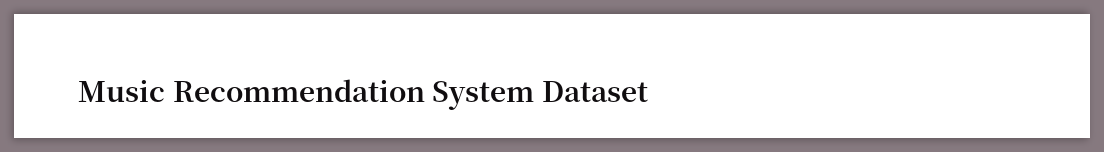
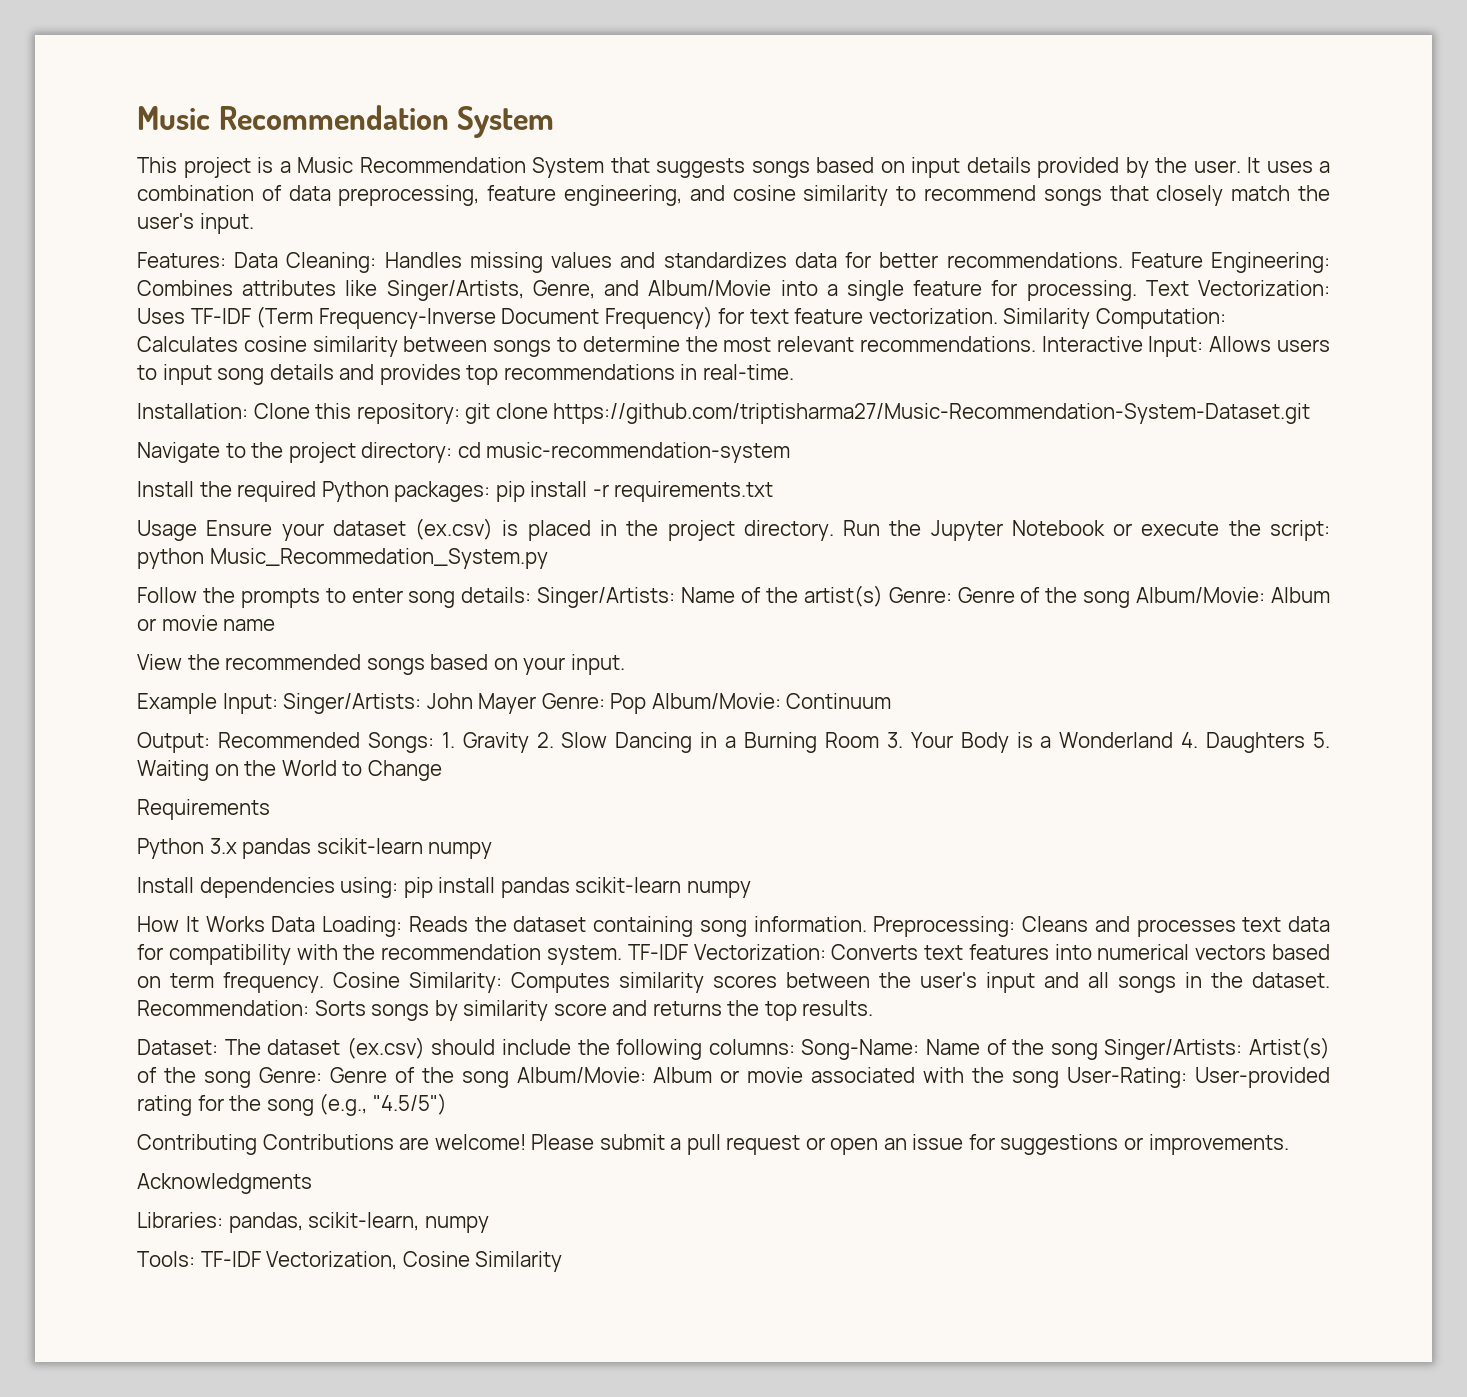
[78,79,648,110] Music Recommendation System Dataset -> [137,105,555,138] [137,157,1330,178] [137,185,1330,206] [137,213,254,234] [137,252,1331,273] [137,280,1330,301] [137,306,1226,329] [137,336,1330,357] [137,364,794,385] [137,403,1311,424] [137,442,791,463] [137,481,774,502] [137,518,1331,541] [137,548,548,569] [137,585,1331,608] [137,615,276,631] [137,654,625,675] [137,693,892,714] [137,732,1330,753] [137,760,442,781] [137,799,270,820] [137,838,493,859] [137,877,751,898] [137,916,1330,937] [137,944,1330,965] [137,972,1330,993] [137,1000,874,1021] [137,1037,1331,1060] [137,1067,1331,1088] [137,1093,447,1116] [137,1134,1289,1155] [137,1173,312,1194] [137,1212,489,1233] [137,1251,563,1272] Music Recommendation System // This project is a Music Recommendation System that suggests songs based on input details provided by the user. It uses a combination of data preprocessing, feature engineering, and cosine similarity to recommend songs that closely match the user's input. // Features: Data Cleaning: Handles missing values and standardizes data for better recommendations. Feature Engineering: Combines attributes like Singer/Artists, Genre, and Album/Movie into a single feature for processing. Text Vectorization: Uses TF-IDF (Term Frequency-Inverse Document Frequency) for text feature vectorization. Similarity Computation: Calculates cosine similarity between songs to determine the most relevant recommendations. Interactive Input: Allows users to input song details and provides top recommendations in real-time. // Installation: Clone this repository: git clone https://github.com/triptisharma27/Music-Recommendation-System-Dataset.git // Navigate to the project directory: cd music-recommendation-system // Install the required Python packages: pip install -r requirements.txt // Usage Ensure your dataset (ex.csv) is placed in the project directory. Run the Jupyter Notebook or execute the script: python Music_Recommedation_System.py // Follow the prompts to enter song details: Singer/Artists: Name of the artist(s) Genre: Genre of the song Album/Movie: Album or movie name // View the recommended songs based on your input. // Example Input: Singer/Artists: John Mayer Genre: Pop Album/Movie: Continuum // Output: Recommended Songs: 1. Gravity 2. Slow Dancing in a Burning Room 3. Your Body is a Wonderland 4. Daughters 5. Waiting on the World to Change // Requirements // Python 3.x pandas scikit-learn numpy // Install dependencies using: pip install pandas scikit-learn numpy // How It Works Data Loading: Reads the dataset containing song information. Preprocessing: Cleans and processes text data for compatibility with the recommendation system. TF-IDF Vectorization: Converts text features into numerical vectors based on term frequency. Cosine Similarity: Computes similarity scores between the user's input and all songs in the dataset. Recommendation: Sorts songs by similarity score and returns the top results. // Dataset: The dataset (ex.csv) should include the following columns: Song-Name: Name of the song Singer/Artists: Artist(s) of the song Genre: Genre of the song Album/Movie: Album or movie associated with the song User-Rating: User-provided rating for the song (e.g., "4.5/5") // Contributing Contributions are welcome! Please submit a pull request or open an issue for suggestions or improvements. // Acknowledgments // Libraries: pandas, scikit-learn, numpy // Tools: TF-IDF Vectorization, Cosine Similarity

